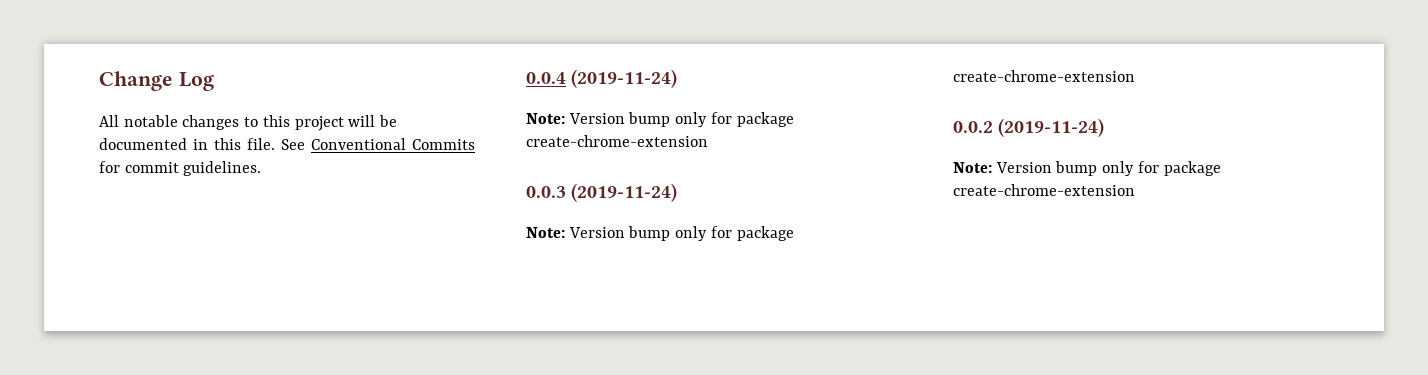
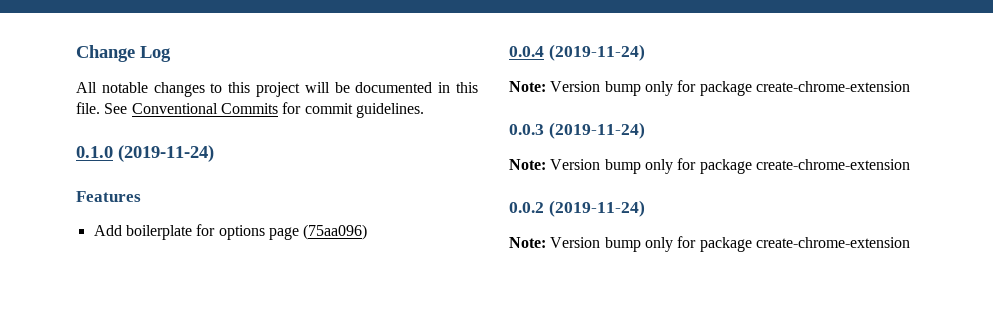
(262, 168) none -> [76,145,214,162] [76,191,141,202] [93,224,368,240] // 0.1.0 (2019-11-24) // Features // Add boilerplate for options page (75aa096)

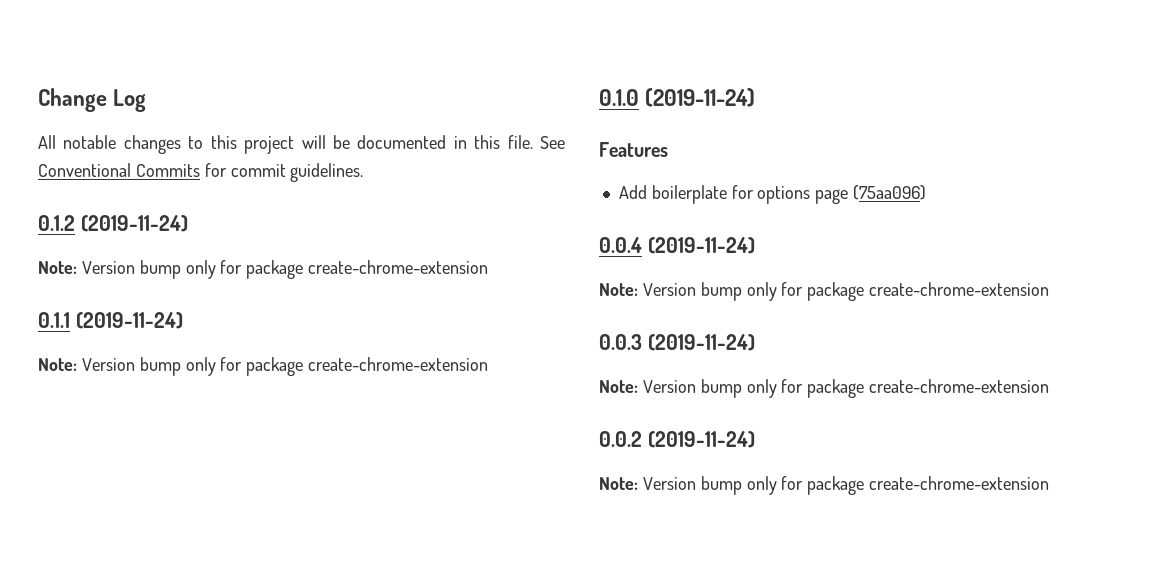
(424, 110) none -> [38,215,188,232] [38,260,489,279] [38,312,183,329] [38,357,489,376] // 0.1.2 (2019-11-24) // Note: Version bump only for package create-chrome-extension // 0.1.1 (2019-11-24) // Note: Version bump only for package create-chrome-extension

